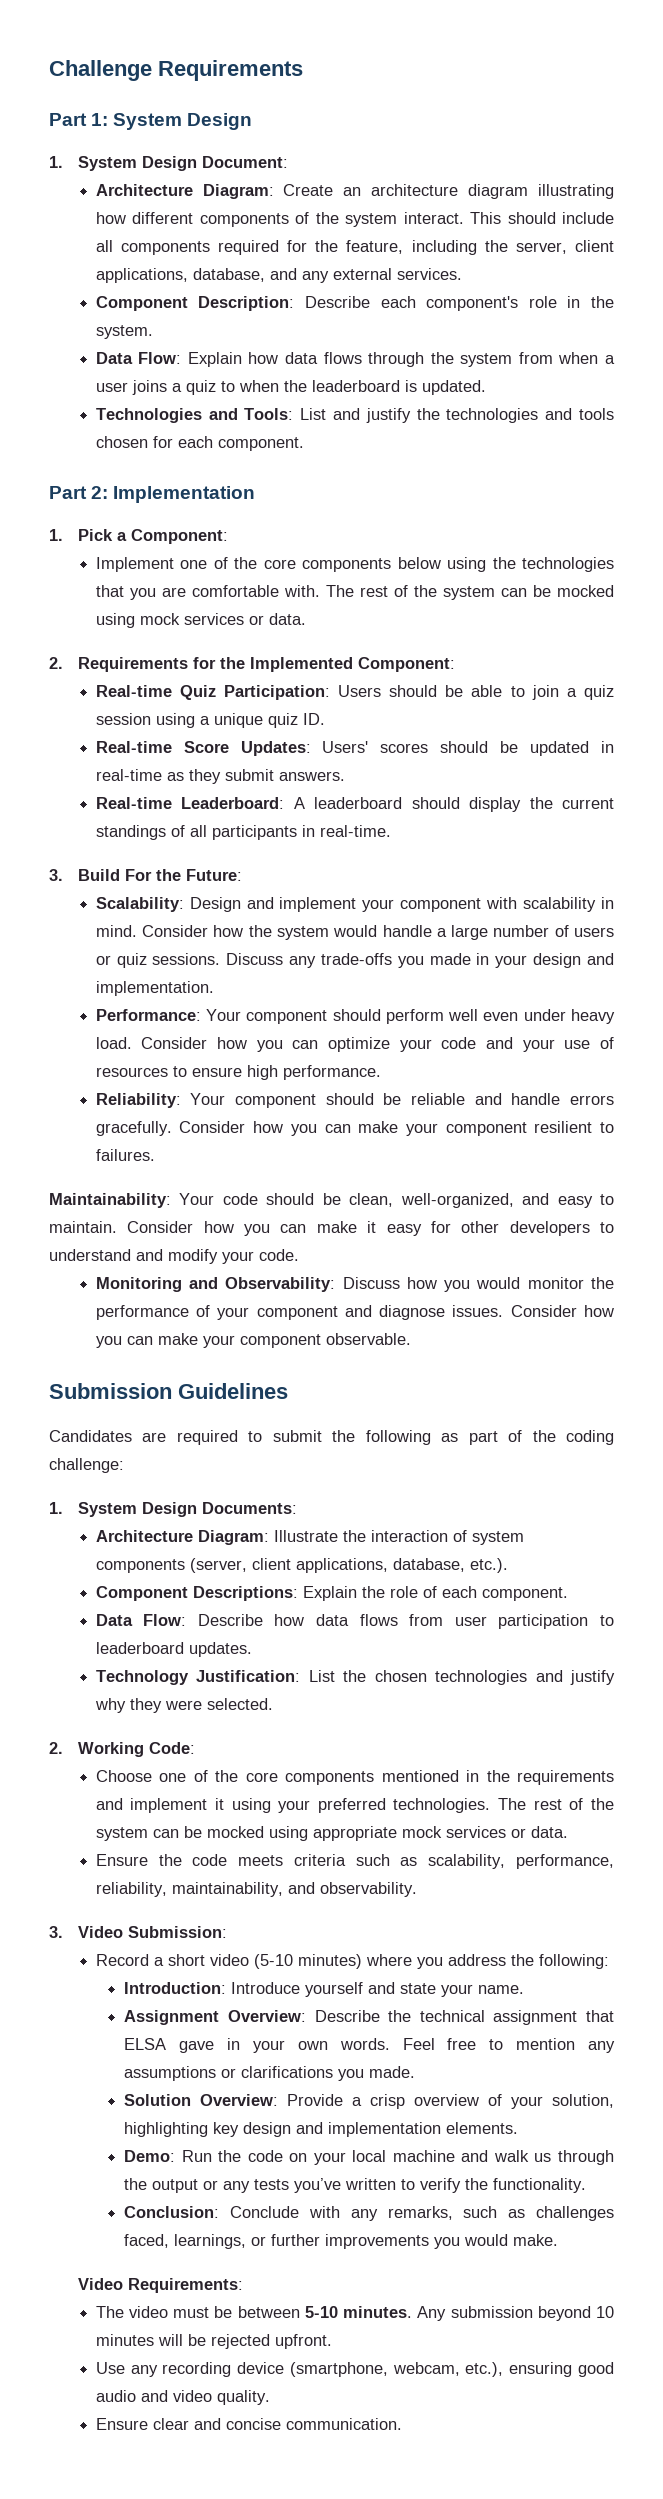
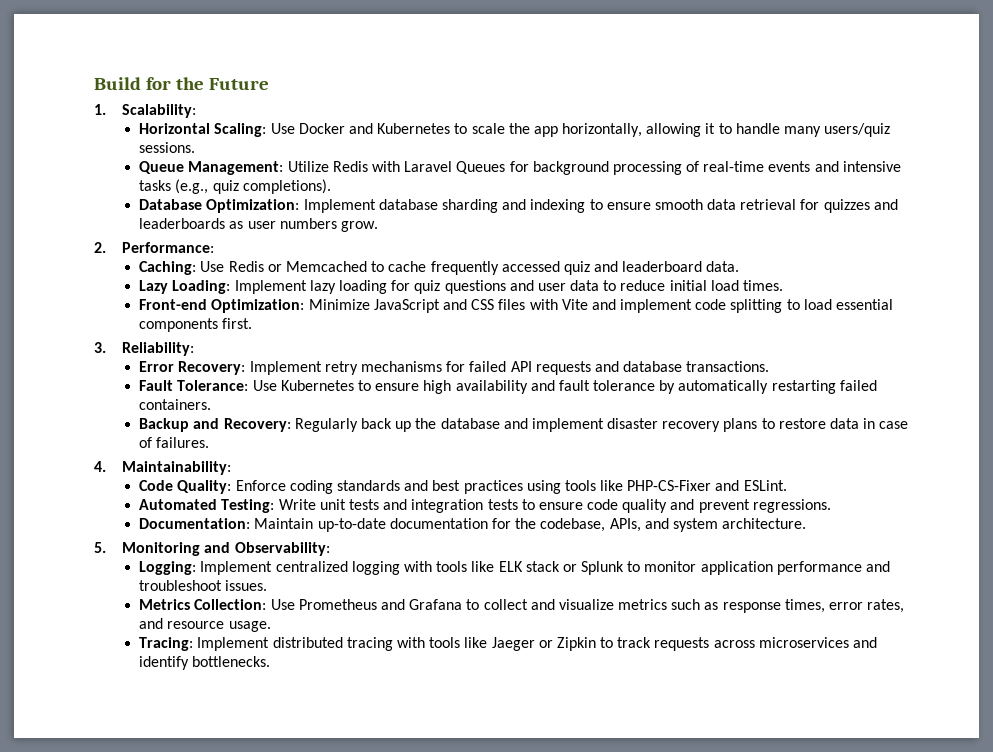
[49,60,303,81] [49,113,253,130] [49,156,288,171] [95,184,614,199] [95,212,614,227] [95,240,615,255] [95,268,462,283] [95,296,614,311] [95,325,153,339] [95,352,615,367] [95,380,486,395] [95,408,615,423] [95,436,304,451] [49,486,256,503] [49,529,228,544] [95,557,614,572] [95,585,614,600] [95,613,306,628] [49,657,455,672] [95,685,615,700] [95,713,325,728] [95,741,615,756] [95,769,345,784] [95,797,614,812] [95,825,391,840] [49,869,242,881] [95,897,615,912] [95,925,614,940] [95,953,615,968] [95,981,214,996] [95,1009,616,1024] [95,1037,615,1052] [95,1065,381,1080] [95,1093,615,1108] [95,1121,614,1136] Challenge Requirements // Part 1: System Design // 1. System Design Document: // Architecture Diagram: Create an architecture diagram illustrating how different components of the system interact. This should include all components required for the feature, including the server, client applications, database, and any external services. // Component Description: Describe each component's role in the system. // Data Flow: Explain how data flows through the system from when a user joins a quiz to when the leaderboard is updated. // Technologies and Tools: List and justify the technologies and tools chosen for each component. // Part 2: Implementation // 1. Pick a Component: // Implement one of the core components below using the technologies that you are comfortable with. The rest of the system can be mocked using mock services or data. // 2. Requirements for the Implemented Component: // Real-time Quiz Participation: Users should be able to join a quiz session using a unique quiz ID. // Real-time Score Updates: Users' scores should be updated in real-time as they submit answers. // Real-time Leaderboard: A leaderboard should display the current standings of all participants in real-time. // 3. Build For the Future: // Scalability: Design and implement your component with scalability in mind. Consider how the system would handle a large number of users or quiz sessions. Discuss any trade-offs you made in your design and implementation. // Performance: Your component should perform well even under heavy load. Consider how you can optimize your code and your use of resources to ensure high performance. // Reliability: Your component should be reliable and handle errors gracefully. Consider how you can make your component resilient to -> [94,77,269,90] [94,104,197,118] [139,123,891,137] [139,142,196,153] [139,161,901,175] [139,179,331,194] [139,199,898,213] [139,218,378,232] [94,242,215,253] [139,261,740,275] [139,280,784,294] [139,299,894,313] [139,318,253,332] [94,342,195,356] [139,361,770,375] [139,380,877,394] [139,399,212,410] [139,418,909,432] [139,437,153,448] Build for the Future // 1. Scalability: // Horizontal Scaling: Use Docker and Kubernetes to scale the app horizontally, allowing it to handle many users/quiz sessions. // Queue Management: Utilize Redis with Laravel Queues for background processing of real-time events and intensive tasks (e.g., quiz completions). // Database Optimization: Implement database sharding and indexing to ensure smooth data retrieval for quizzes and leaderboards as user numbers grow. // 2. Performance: // Caching: Use Redis or Memcached to cache frequently accessed quiz and leaderboard data. // Lazy Loading: Implement lazy loading for quiz questions and user data to reduce initial load times. // Front-end Optimization: Minimize JavaScript and CSS files with Vite and implement code splitting to load essential components first. // 3. Reliability: // Error Recovery: Implement retry mechanisms for failed API requests and database transactions. // Fault Tolerance: Use Kubernetes to ensure high availability and fault tolerance by automatically restarting failed containers. // Backup and Recovery: Regularly back up the database and implement disaster recovery plans to restore data in case of
(155, 1155) none -> [94,461,106,472] 4.
[179,1193,615,1208] [49,1221,615,1236] [49,1249,299,1264] [95,1277,615,1292] [95,1305,615,1320] [95,1333,411,1348] [49,1383,288,1399] [49,1430,614,1445] [49,1458,124,1473] [49,1502,297,1517] [95,1530,524,1545] [95,1558,508,1573] [95,1586,568,1601] [95,1614,614,1629] [95,1642,252,1657] [95,1670,615,1685] [94,1698,273,1713] [49,1742,195,1757] [95,1770,614,1785] [95,1798,615,1813] [95,1826,568,1841] [95,1854,615,1869] [95,1882,417,1897] [49,1926,227,1938] [95,1954,609,1969] [124,1982,525,1997] [124,2010,614,2025] [124,2038,615,2053] [124,2066,416,2081] [124,2094,614,2109] [124,2122,519,2137] [124,2150,615,2165] [124,2178,587,2193] [124,2206,614,2221] [124,2234,559,2249] [77,2278,243,2293] [95,2306,614,2321] [95,2334,332,2349] [95,2362,615,2377] [95,2390,270,2405] [95,2418,402,2430] Your code should be clean, well-organized, and easy to maintain. Consider how you can make it easy for other developers to understand and modify your code. // Monitoring and Observability: Discuss how you would monitor the performance of your component and diagnose issues. Consider how you can make your component observable. // Submission Guidelines // Candidates are required to submit the following as part of the coding challenge: // 1. System Design Documents: // Architecture Diagram: Illustrate the interaction of system components (server, client applications, database, etc.). // Component Descriptions: Explain the role of each component. // Data Flow: Describe how data flows from user participation to leaderboard updates. // Technology Justification: List the chosen technologies and justify why they were selected. // 2. Working Code: // Choose one of the core components mentioned in the requirements and implement it using your preferred technologies. The rest of the system can be mocked using appropriate mock services or data. // Ensure the code meets criteria such as scalability, performance, reliability, maintainability, and observability. // 3. Video Submission: // Record a short video (5-10 minutes) where you address the following: // Introduction: Introduce yourself and state your name. // Assignment Overview: Describe the technical assignment that ELSA gave in your own words. Feel free to mention any assumptions or clarifications you made. // Solution Overview: Provide a crisp overview of your solution, highlighting key design and implementation elements. // Demo: Run the code on your local machine and walk us through the output or any tests you’ve written to verify the functionality. // Conclusion: Conclude with any remarks, such as challenges faced, learnings, or further improvements you would make. // Video Requirements: // The video must be between 5-10 minutes. Any submission beyond 10 minutes will be rejected upfront. // Use any recording device (smartphone, webcam, etc.), ensuring good audio and video quality. // Ensure clear and concise communication. -> [139,480,787,494] [139,499,831,513] [139,518,807,532] [94,542,330,556] [139,561,891,575] [139,580,268,591] [139,599,905,613] [139,618,271,632] [139,637,878,651] [139,656,271,670] // Code Quality: Enforce coding standards and best practices using tools like PHP-CS-Fixer and ESLint. // Automated Testing: Write unit tests and integration tests to ensure code quality and prevent regressions. // Documentation: Maintain up-to-date documentation for the codebase, APIs, and system architecture. // 5. Monitoring and Observability: // Logging: Implement centralized logging with tools like ELK stack or Splunk to monitor application performance and troubleshoot issues. // Metrics Collection: Use Prometheus and Grafana to collect and visualize metrics such as response times, error rates, and resource usage. // Tracing: Implement distributed tracing with tools like Jaeger or Zipkin to track requests across microservices and identify bottlenecks.

